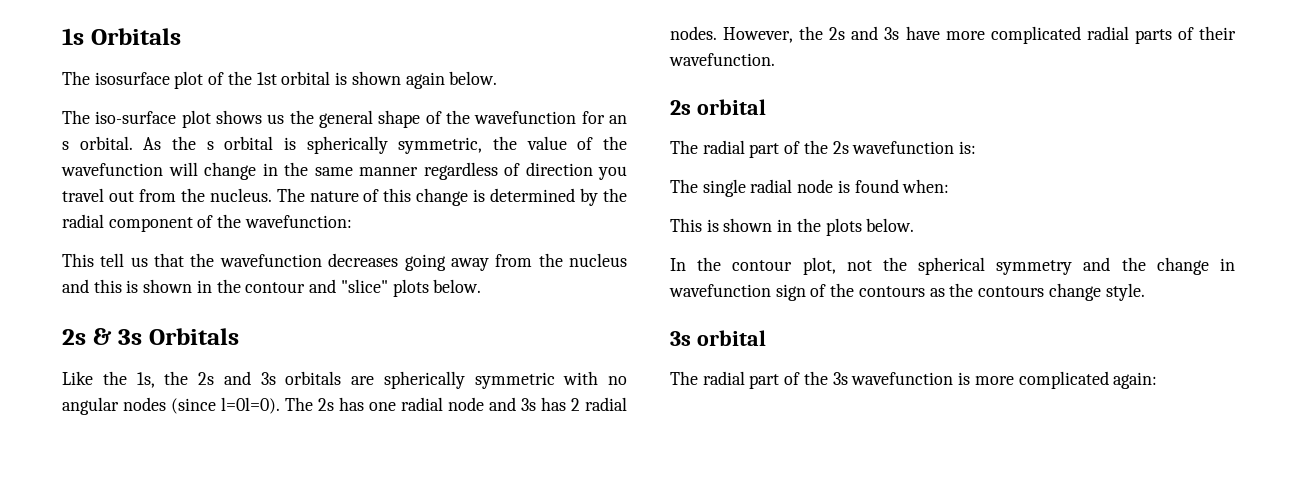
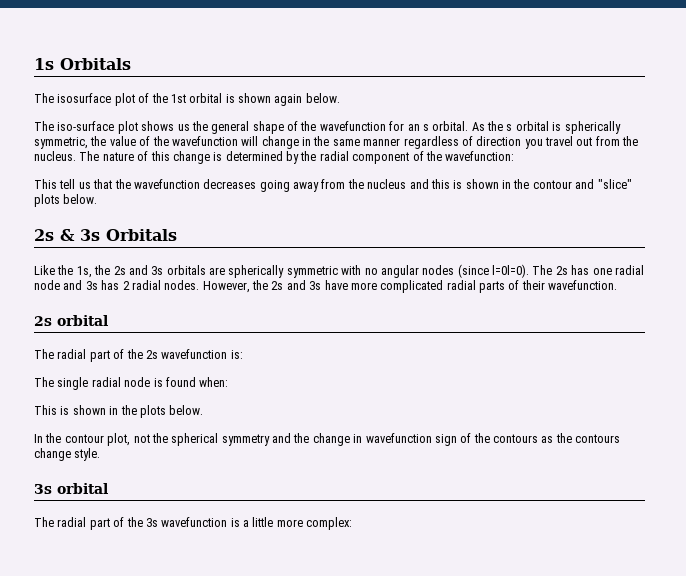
[974,371,1158,389] more complicated again: -> [243,517,353,530] a little more complex:

